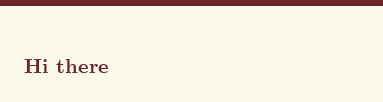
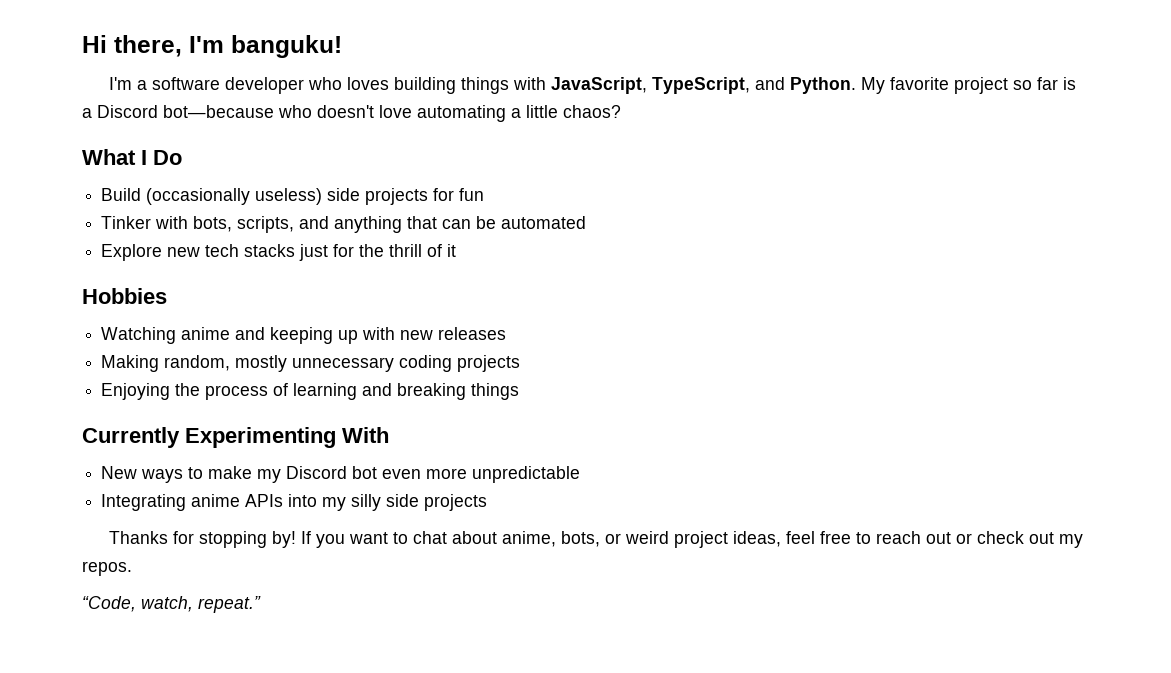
[56,59,109,73] there -> [114,35,342,58] [108,77,1076,94] [82,105,621,122] [82,149,182,165] [101,188,485,205] [101,216,587,233] [101,244,457,261] [82,288,167,304] [101,327,507,344] [101,355,521,372] [101,383,520,400] [82,427,389,448] [101,466,581,483] [101,494,488,511] [108,531,1083,548] [82,561,132,576] [82,596,261,613] there, I'm banguku! // I'm a software developer who loves building things with JavaScript, TypeScript, and Python. My favorite project so far is a Discord bot—because who doesn't love automating a little chaos? // What I Do // Build (occasionally useless) side projects for fun // Tinker with bots, scripts, and anything that can be automated // Explore new tech stacks just for the thrill of it // Hobbies // Watching anime and keeping up with new releases // Making random, mostly unnecessary coding projects // Enjoying the process of learning and breaking things // Currently Experimenting With // New ways to make my Discord bot even more unpredictable // Integrating anime APIs into my silly side projects // Thanks for stopping by! If you want to chat about anime, bots, or weird project ideas, feel free to reach out or check out my repos. // “Code, watch, repeat.”

